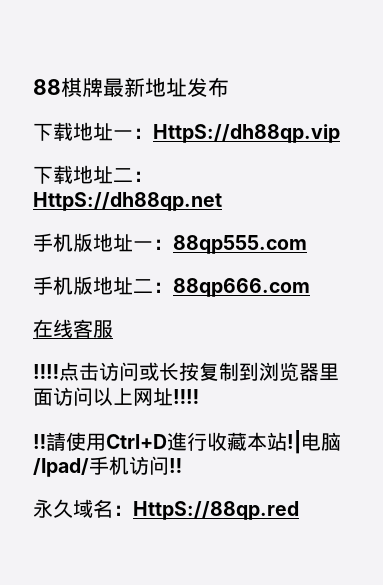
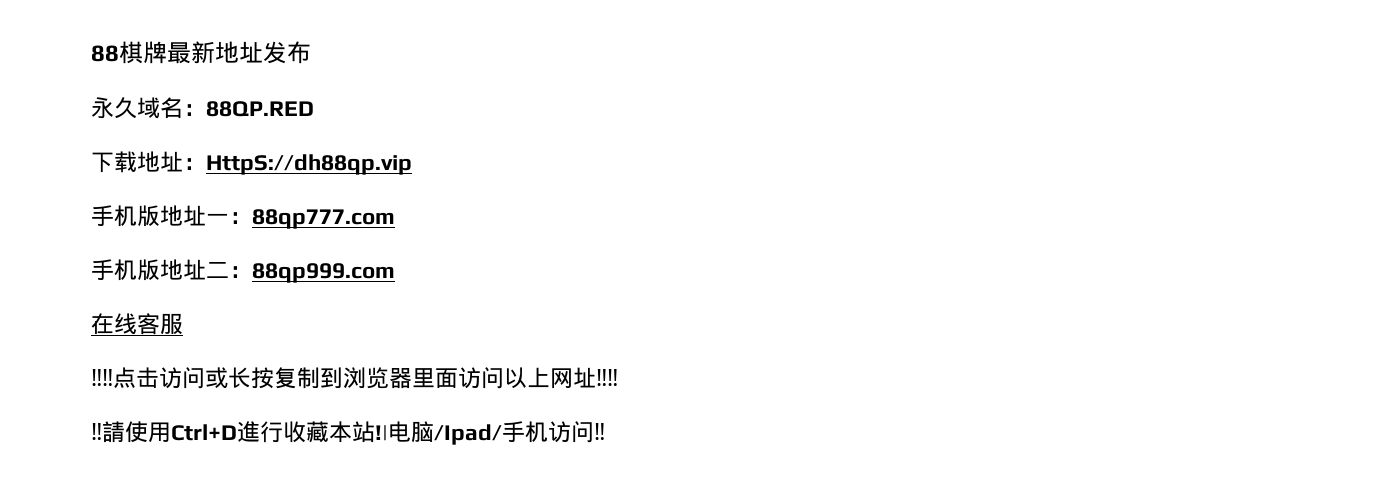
[33,122,340,143] [33,165,153,184] [33,192,222,211] 下载地址一：HttpS://dh88qp.vip // 下载地址二：HttpS://dh88qp.net -> [91,97,314,119] [91,151,412,175] 永久域名：88QP.RED // 下载地址：HttpS://dh88qp.vip
[173,235,307,254] 88qp555.com -> [252,209,395,229] 88qp777.com
[173,278,310,297] 88qp666.com -> [252,263,395,283] 88qp999.com
[33,499,299,520] // 永久域名：HttpS://88qp.red -> (605, 431) none

